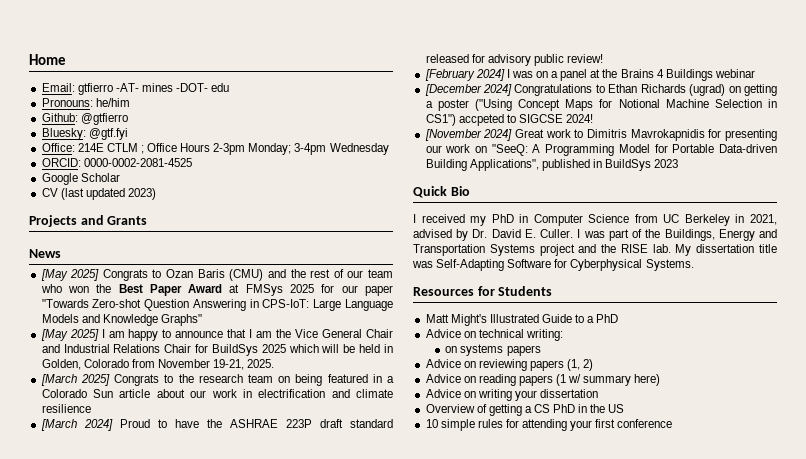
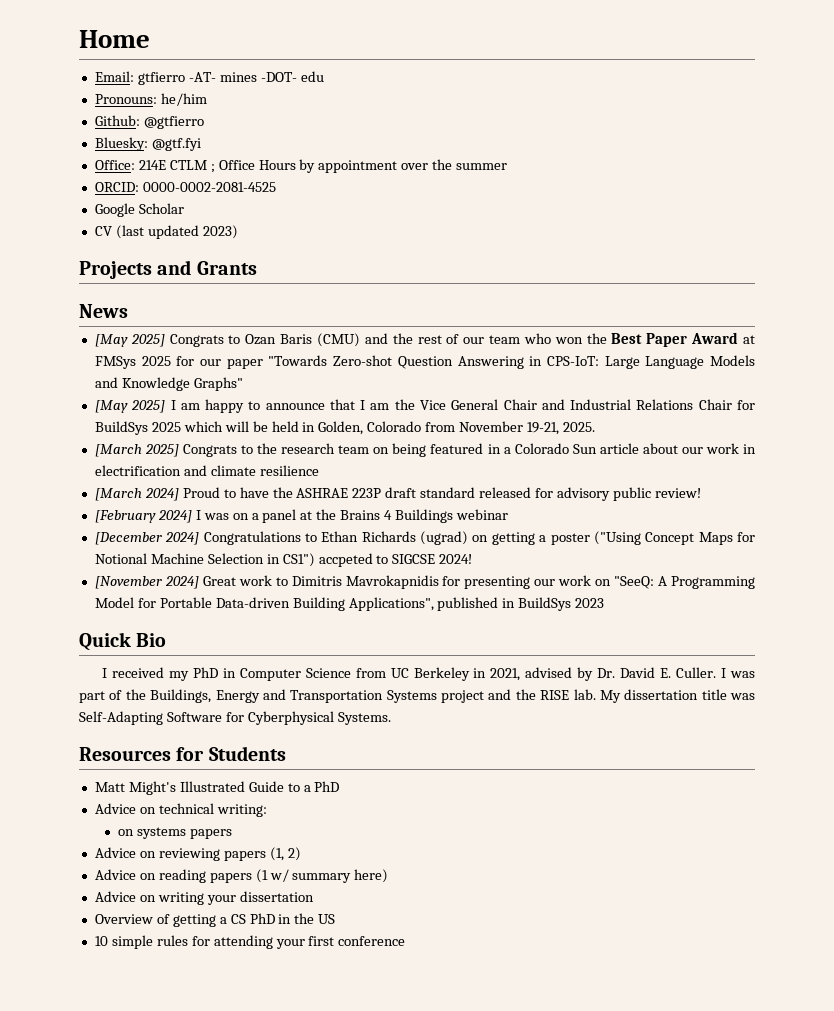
[213,143,389,155] 2-3pm Monday; 3-4pm Wednesday -> [299,159,508,173] by appointment over the summer

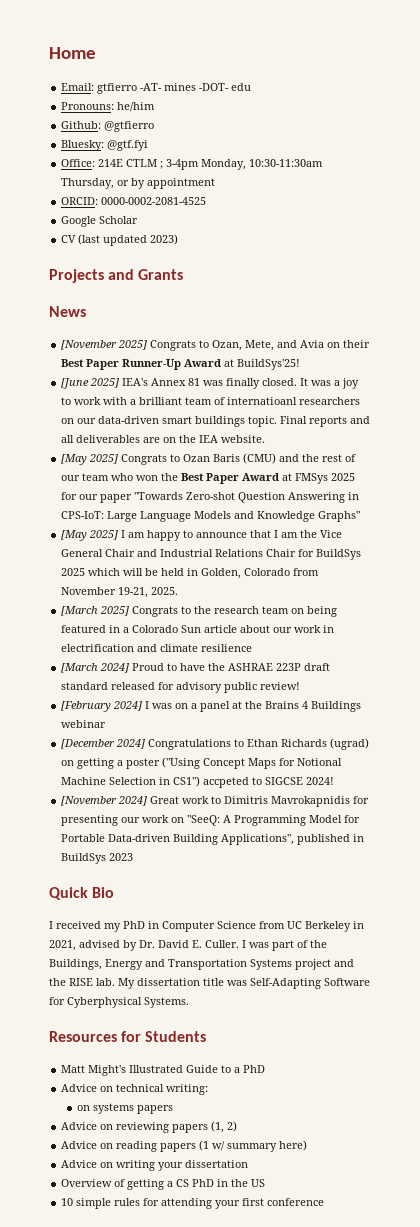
[218,160,296,170] Office Hours -> [166,159,324,170] [61,178,130,189] 3-4pm Monday, 10:30-11:30am Thursday, or
[401,159,508,170] over the summer -> (216, 183) none
(128, 311) none -> [61,340,371,351] [61,359,301,370] [61,378,360,389] [61,397,361,405] [61,416,371,427] [61,435,266,443] // [November 2025] Congrats to Ozan, Mete, and Avia on their Best Paper Runner-Up Award at BuildSys'25! // [June 2025] IEA's Annex 81 was finally closed. It was a joy to work with a brilliant team of internatioanl researchers on our data-driven smart buildings topic. Final reports and all deliverables are on the IEA website.

